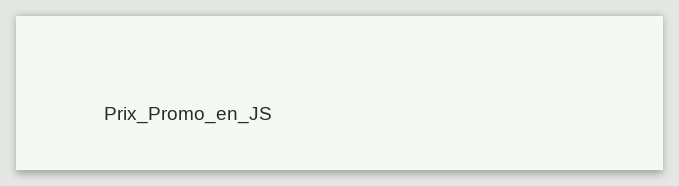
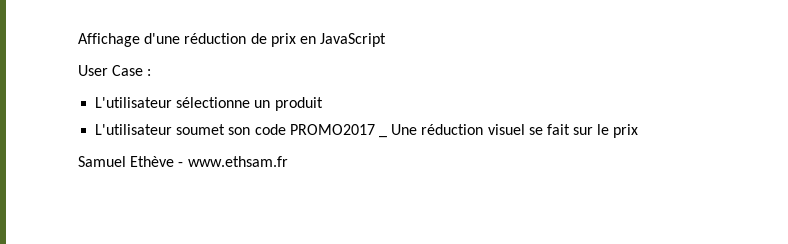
[104,107,272,124] Prix_Promo_en_JS -> [78,33,387,47] [78,65,152,76] [95,97,323,111] [95,124,375,135] [378,135,387,138] [391,124,639,138] [78,156,288,167] Affichage d'une réduction de prix en JavaScript // User Case : // L'utilisateur sélectionne un produit // L'utilisateur soumet son code PROMO2017 _ Une réduction visuel se fait sur le prix // Samuel Ethève - www.ethsam.fr

